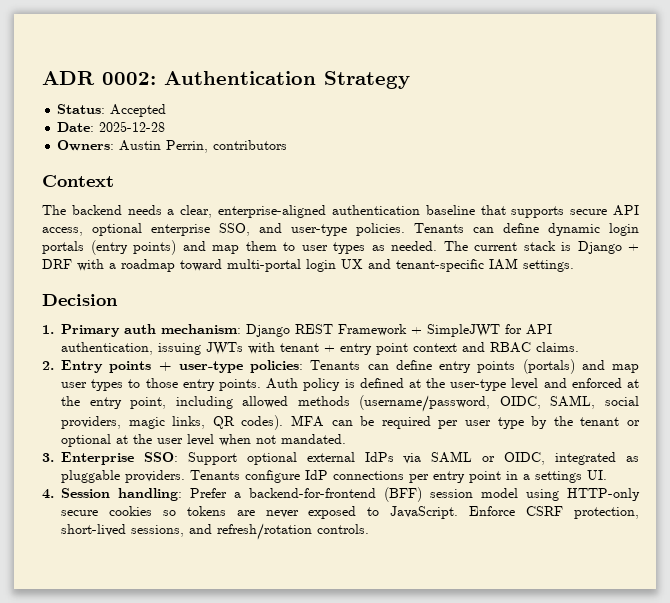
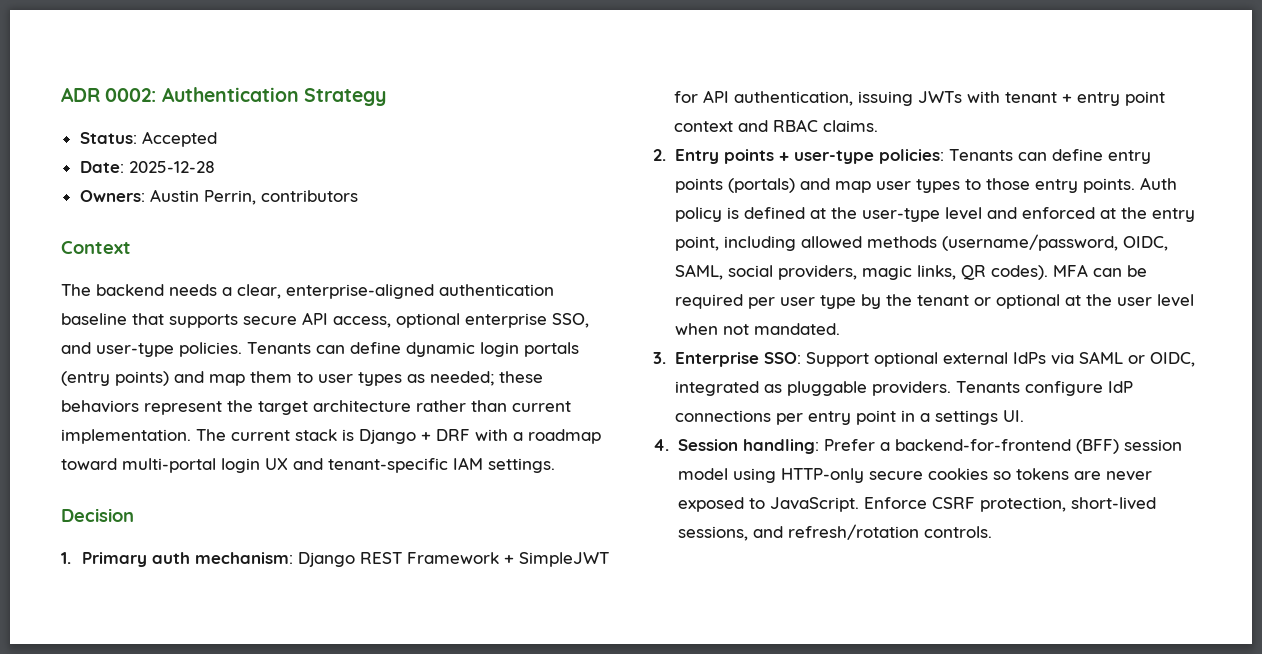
[391,241,437,251] needed. -> [430,371,543,386] [61,400,571,415] [61,429,191,444] needed; these behaviors represent the target architecture rather than current implementation.

